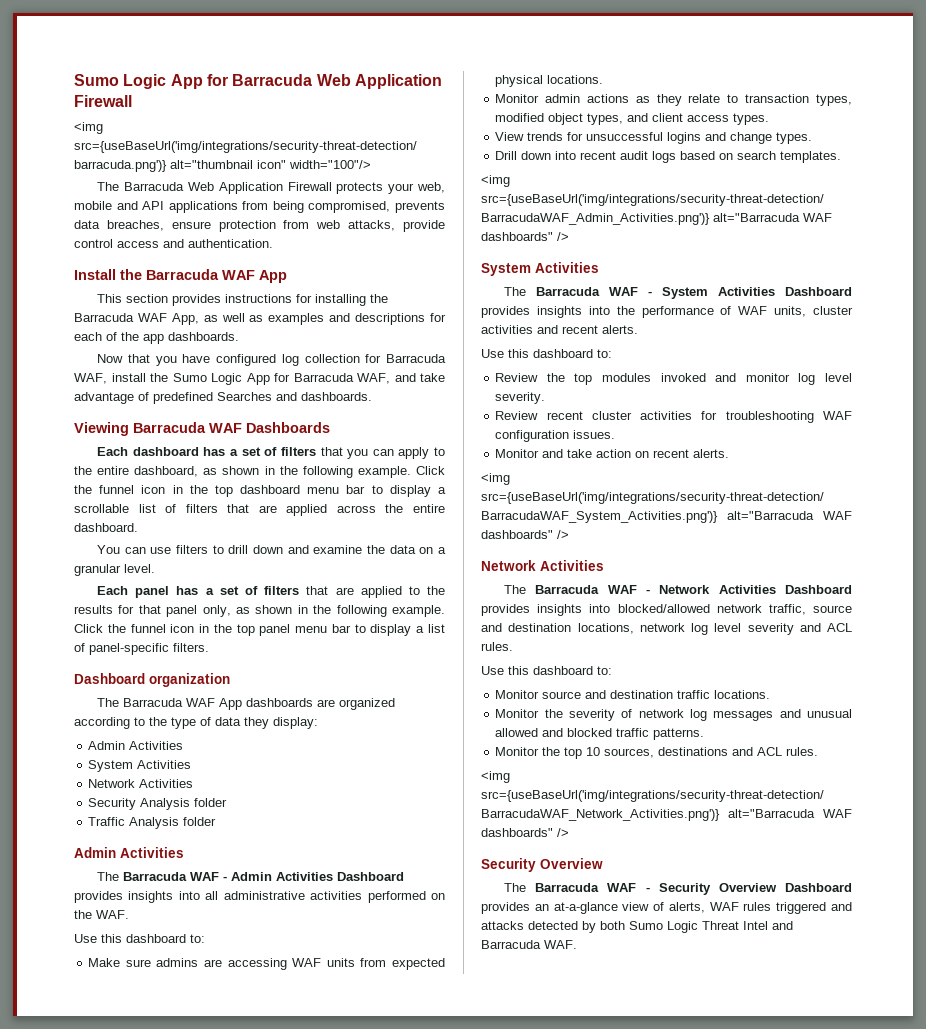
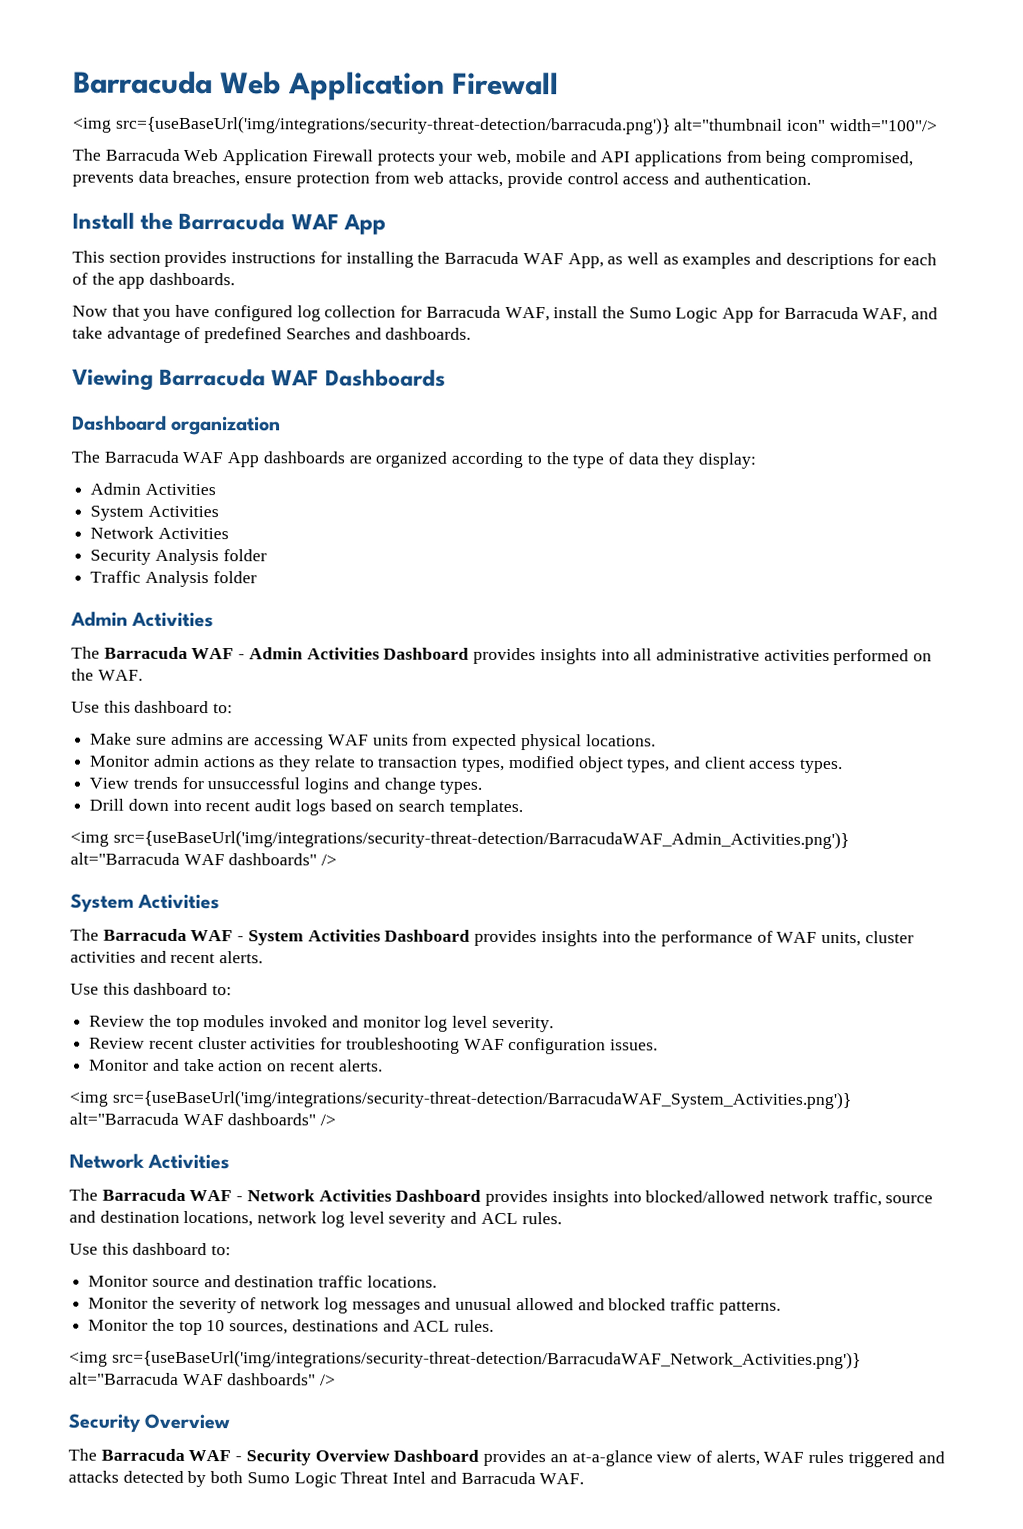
[74,74,228,89] Sumo Logic App for -> (73, 82) none
[97,447,446,459] [74,466,445,478] [74,485,447,497] [74,504,445,516] [74,523,138,532] [97,545,447,554] [74,564,155,576] [97,586,446,598] [74,605,445,617] [74,624,446,636] [74,643,209,655] // Each dashboard has a set of filters that you can apply to the entire dashboard, as shown in the following example. Click the funnel icon in the top dashboard menu bar to display a scrollable list of filters that are applied across the entire dashboard. // You can use filters to drill down and examine the data on a granular level. // Each panel has a set of filters that are applied to the results for that panel only, as shown in the following example. Click the funnel icon in the top panel menu bar to display a list of panel-specific filters. -> (446, 378) none

